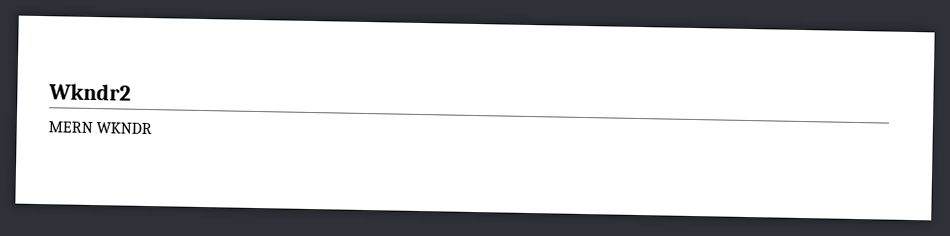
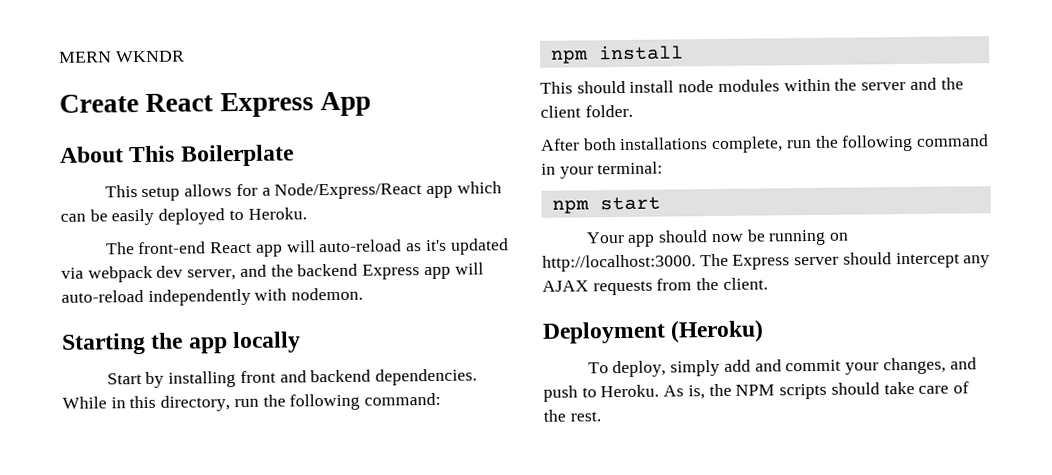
[48,83,131,101] Wkndr2 // -> (59, 57) none
(153, 128) none -> [59,91,372,118] [60,144,294,167] [104,181,502,202] [60,207,307,226] [105,238,509,257] [61,262,484,283] [61,287,364,306] [61,331,302,355] [106,368,478,388] [62,392,442,412] [550,45,684,64] [540,77,964,94] [540,104,633,118] [540,134,990,154] [541,161,664,179] [551,196,661,214] [585,229,850,247] [542,252,991,272] [542,277,768,296] [542,319,765,344] [587,357,977,378] [543,381,969,402] [543,409,601,422] // Create React Express App // About This Boilerplate // This setup allows for a Node/Express/React app which can be easily deployed to Heroku. // The front-end React app will auto-reload as it's updated via webpack dev server, and the backend Express app will auto-reload independently with nodemon. // Starting the app locally // Start by installing front and backend dependencies. While in this directory, run the following command: // npm install // This should install node modules within the server and the client folder. // After both installations complete, run the following command in your terminal: // npm start // Your app should now be running on http://localhost:3000. The Express server should intercept any AJAX requests from the client. // Deployment (Heroku) // To deploy, simply add and commit your changes, and push to Heroku. As is, the NPM scripts should take care of the rest.

